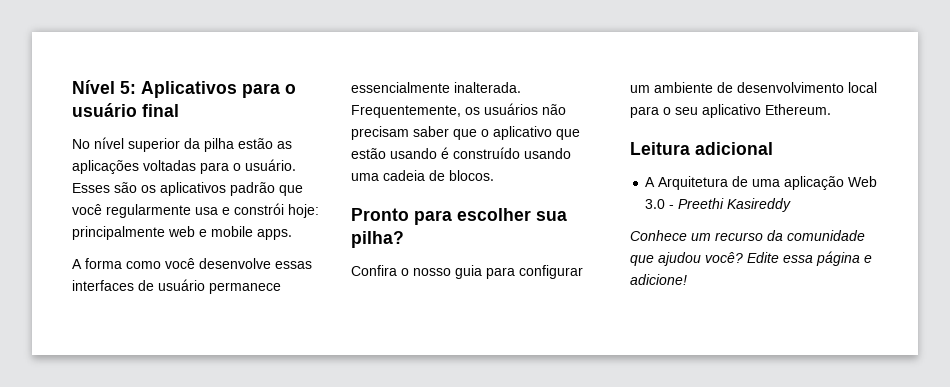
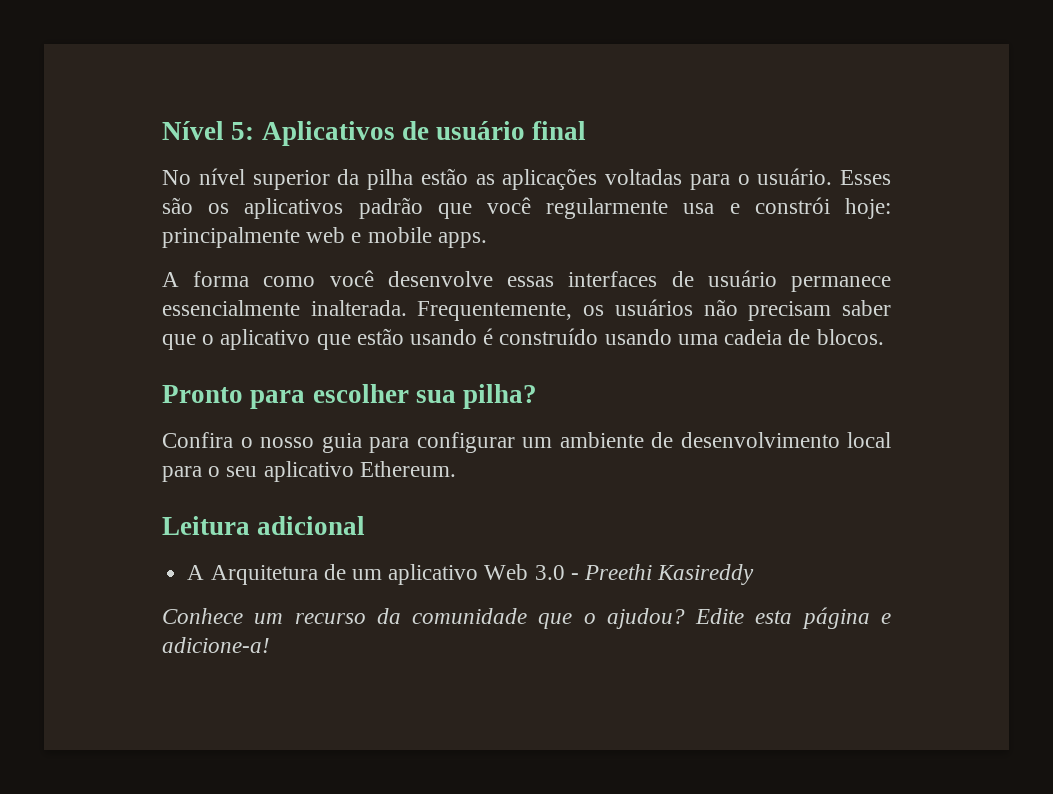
[242,83,296,98] para o -> [401,121,429,140] de
[752,176,845,190] uma aplicação -> [351,564,479,585] um aplicativo
[658,252,813,266] ajudou você? Edite essa -> [583,608,793,629] o ajudou? Edite esta
[630,274,687,285] adicione! -> [162,637,270,653] adicione-a!

